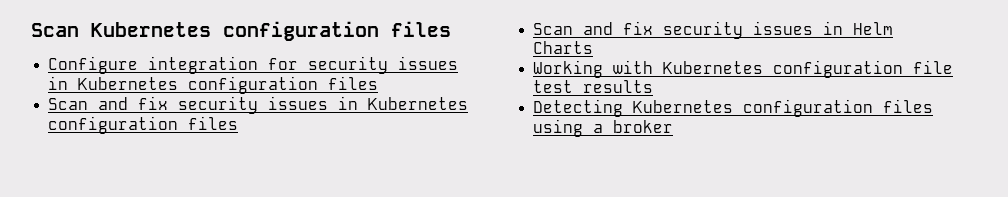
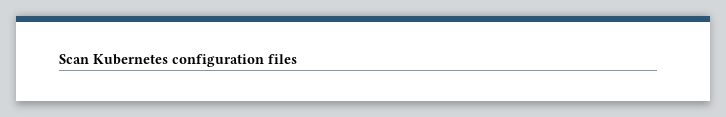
[48,56,459,74] [48,76,379,94] [48,96,469,114] [48,116,239,134] [533,21,894,39] [533,41,594,54] [533,60,954,78] [533,80,654,93] [533,99,934,117] [533,119,674,137] // Configure integration for security issues in Kubernetes configuration files // Scan and fix security issues in Kubernetes configuration files // Scan and fix security issues in Helm Charts // Working with Kubernetes configuration file test results // Detecting Kubernetes configuration files using a broker -> (297, 59) none

